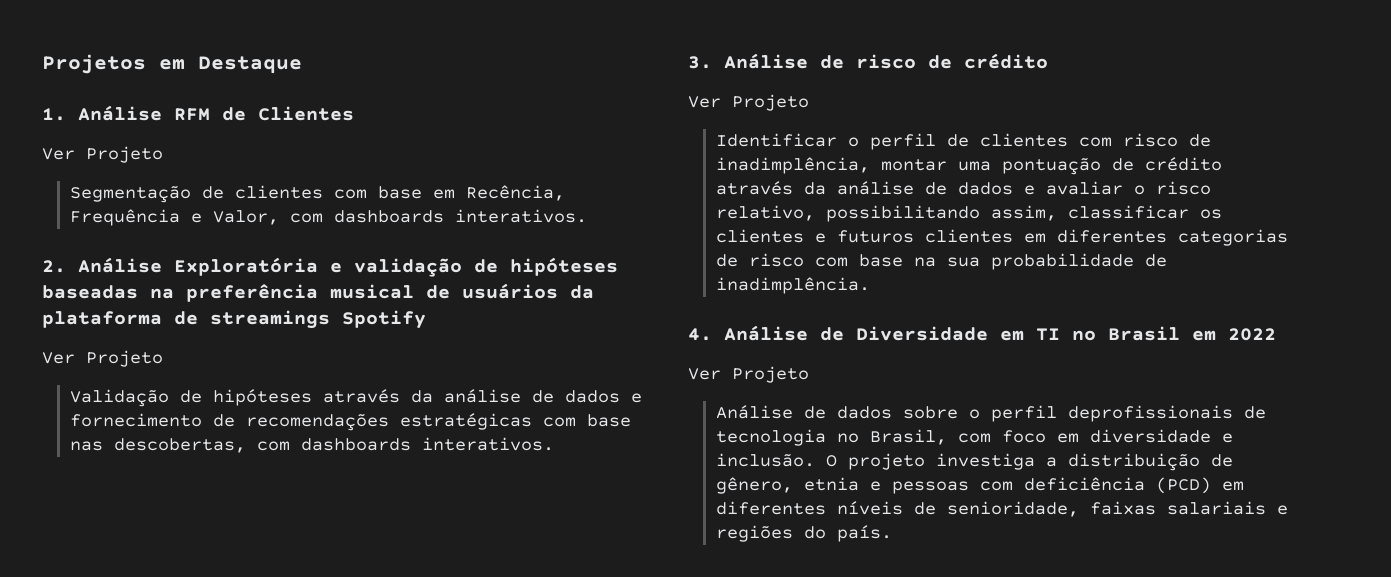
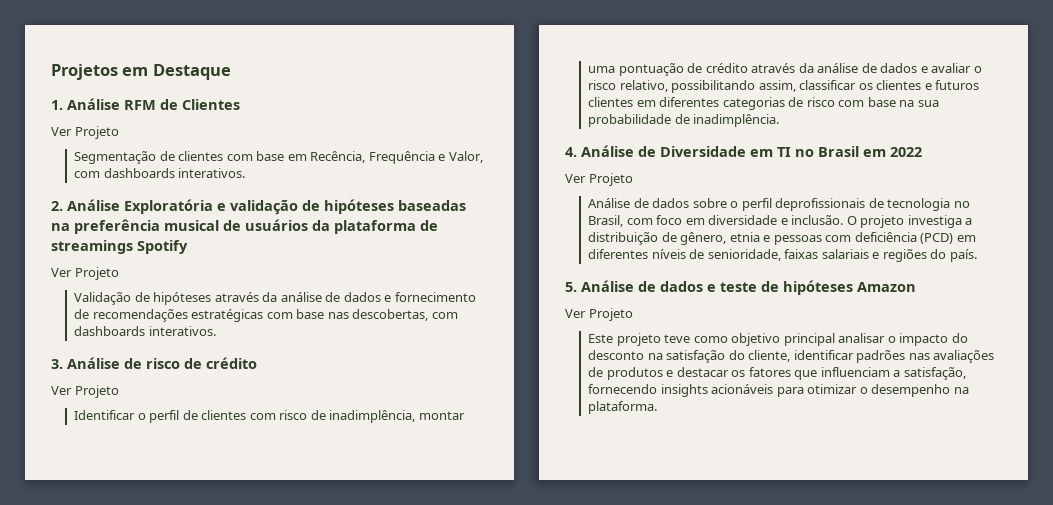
(893, 533) none -> [565,280,916,295] [565,308,633,321] [588,333,968,346] [588,350,995,363] [588,367,966,380] [588,384,969,397] [588,401,658,414] // 5. Análise de dados e teste de hipóteses Amazon // Ver Projeto // Este projeto teve como objetivo principal analisar o impacto do desconto na satisfação do cliente, identificar padrões nas avaliações de produtos e destacar os fatores que influenciam a satisfação, fornecendo insights acionáveis para otimizar o desempenho na plataforma.

